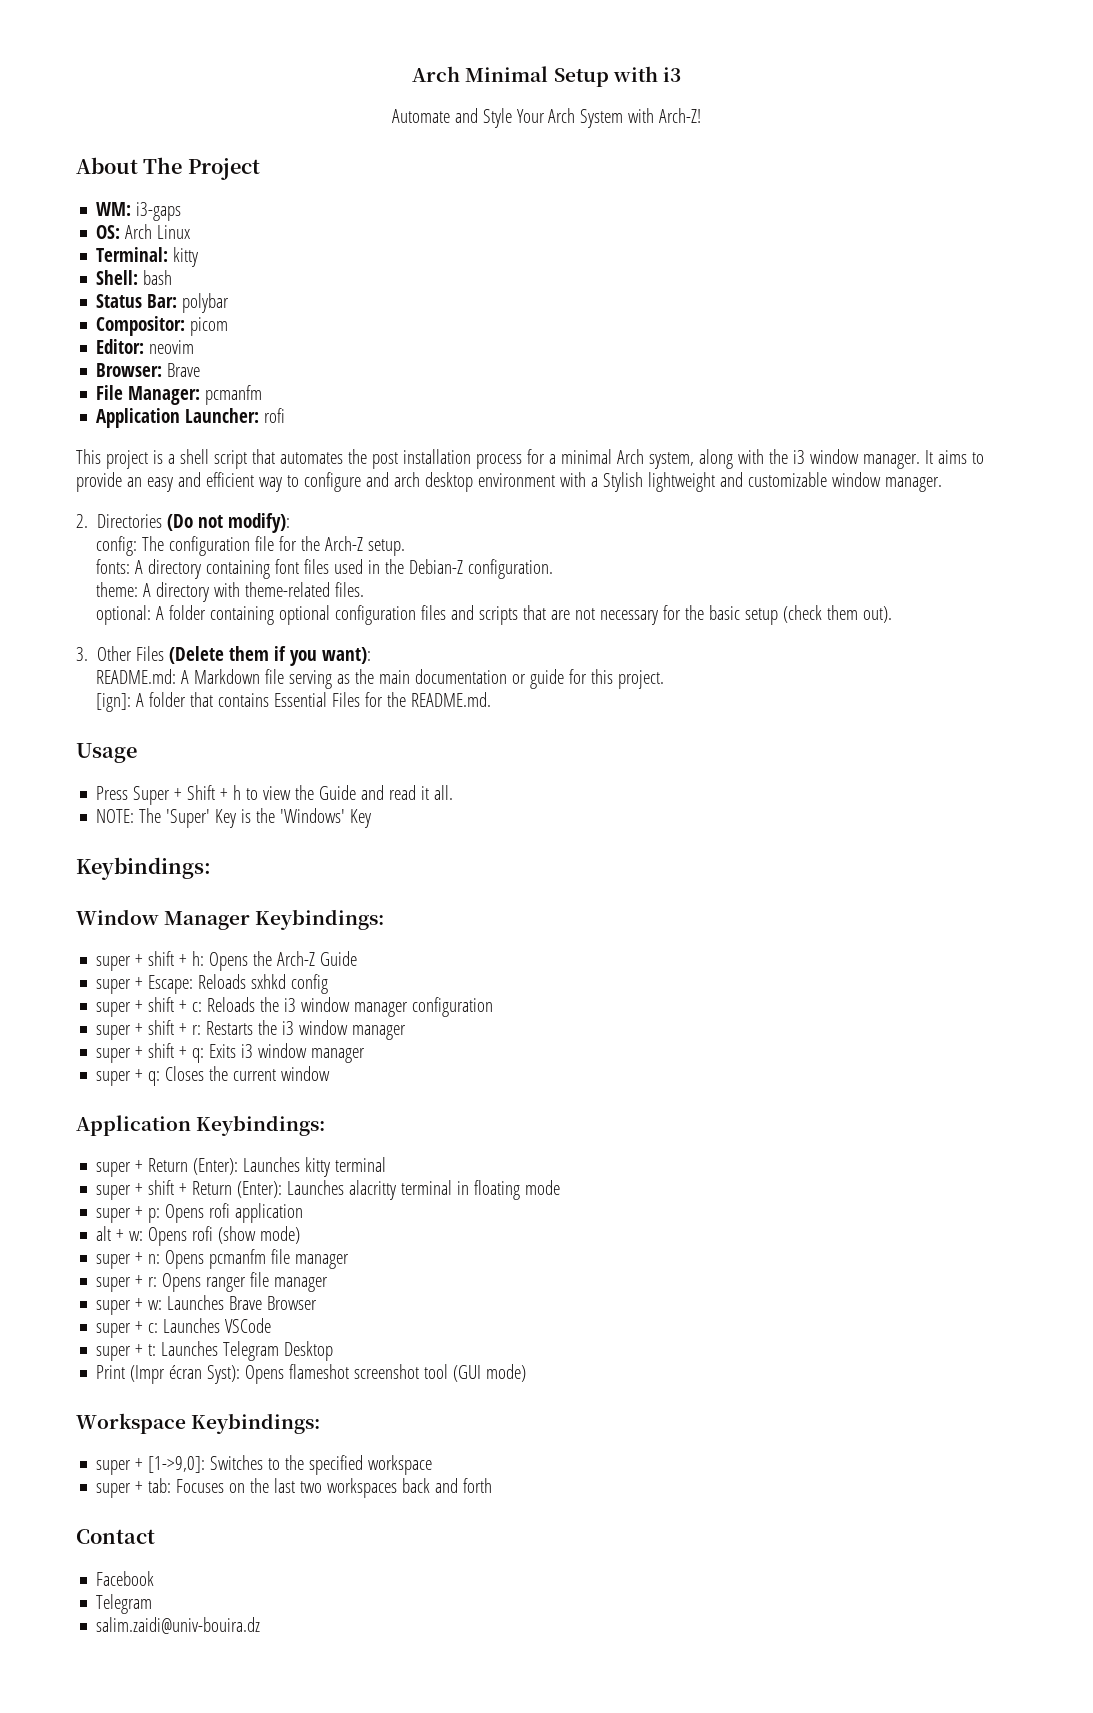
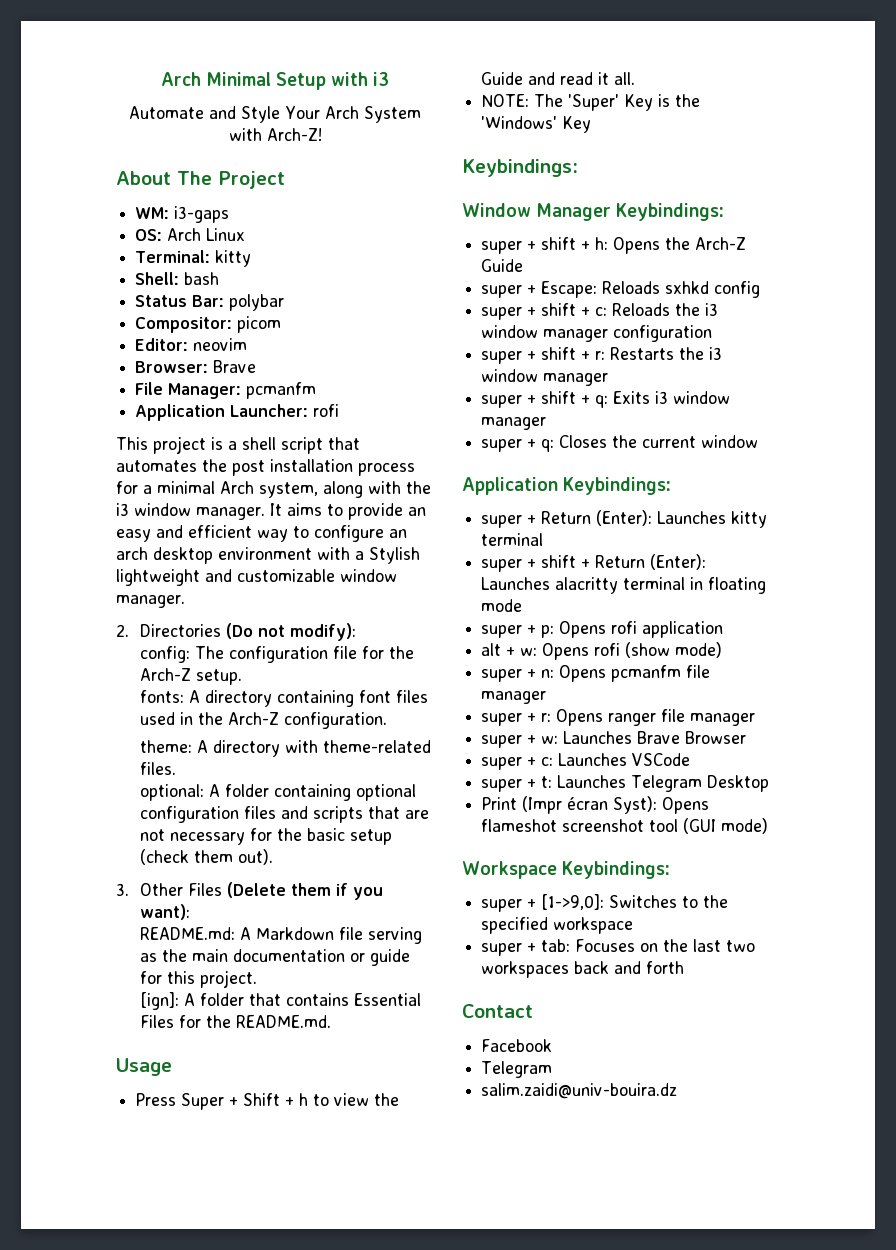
[365,472,389,487] and -> [389,529,407,538] an
[409,559,464,574] Debian-Z -> [227,712,279,725] Arch-Z

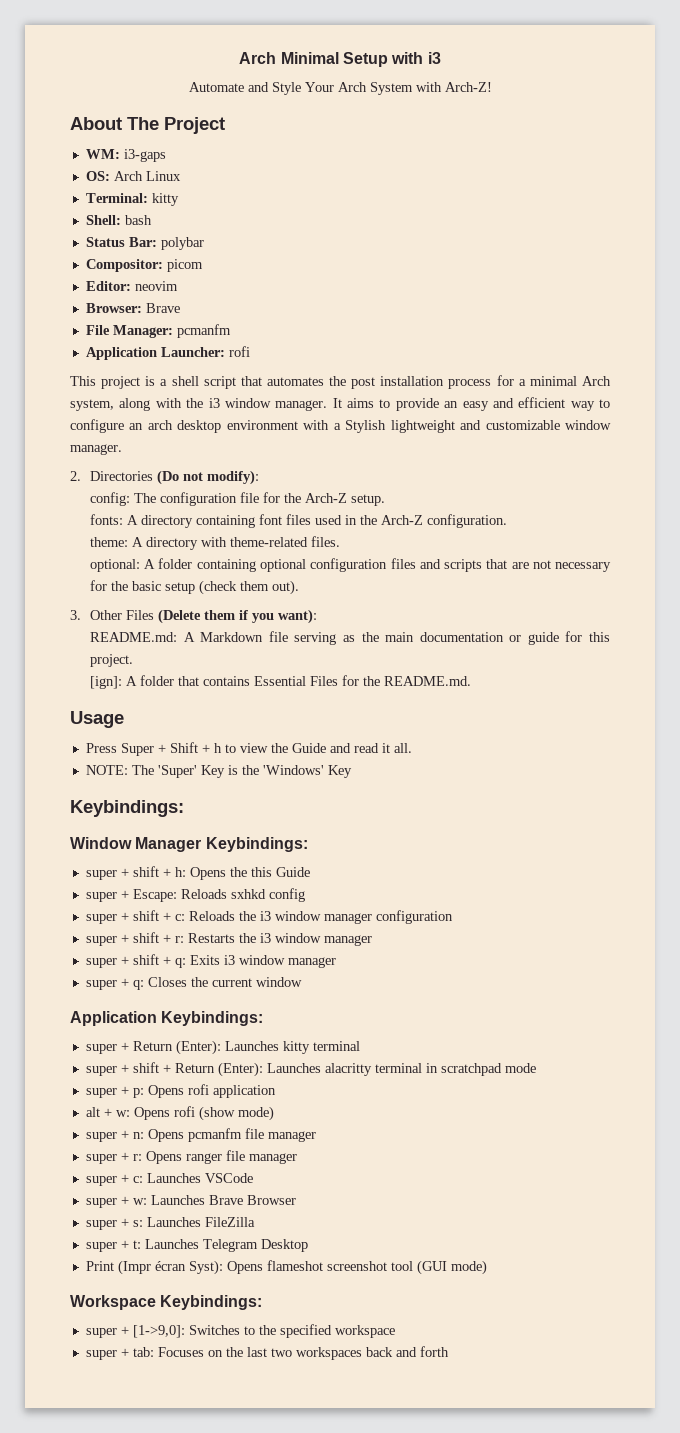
[695,237,747,250] Arch-Z -> [250,867,272,877] this
[708,577,767,594] floating -> [440,1063,502,1076] scratchpad
(756, 719) none -> [85,1173,253,1186] // super + c: Launches VSCode
[541,753,691,766] c: Launches VSCode -> [132,1217,255,1227] s: Launches FileZilla
[462,1004,533,1018] [481,1039,553,1052] [481,1061,553,1078] [481,1083,678,1099] // Contact // Facebook // Telegram // salim.zaidi@univ-bouira.dz -> (449, 1351) none

